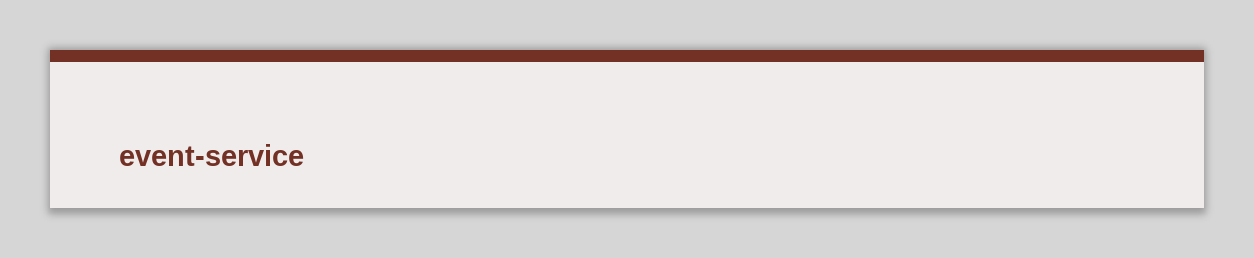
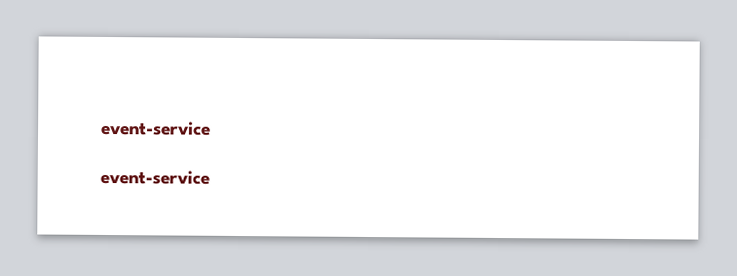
[119,144,304,166] event-service -> [101,120,211,136] [100,169,210,185] event-service // event-service

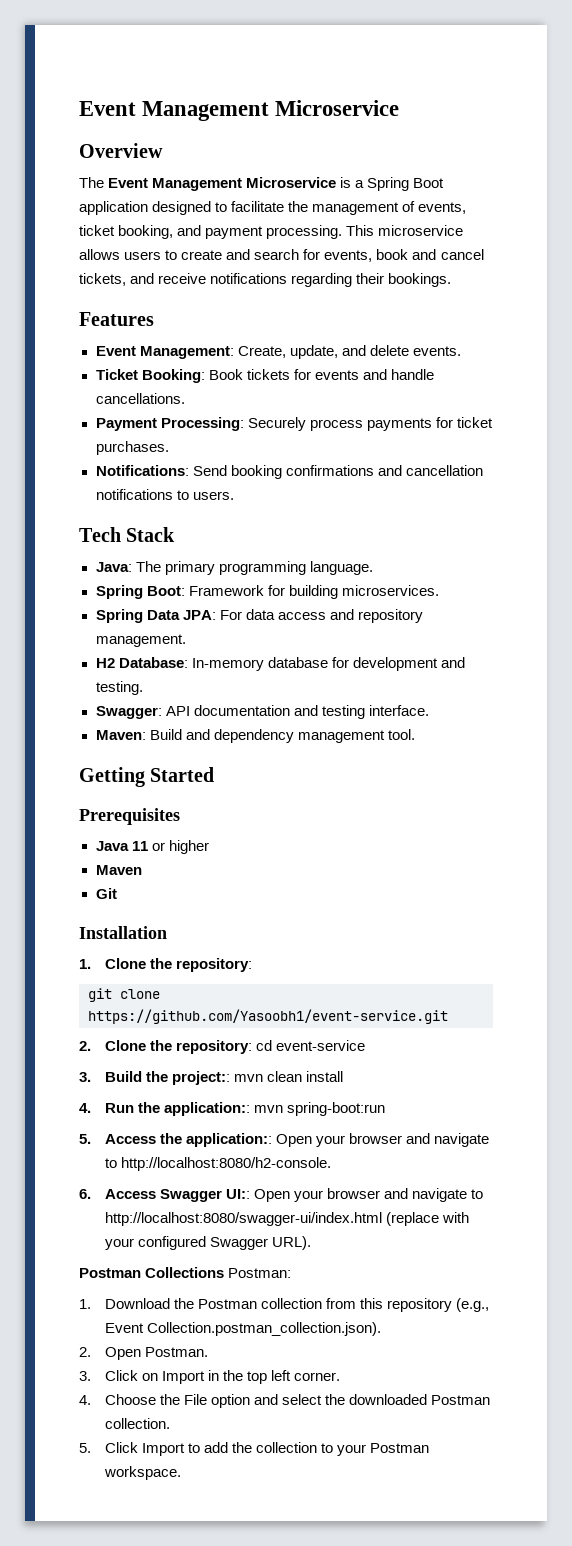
[101,120,211,136] [100,169,210,185] event-service // event-service -> [79,100,400,121] [79,143,163,158] [79,177,445,191] [79,201,467,215] [79,225,464,239] [79,249,484,262] [79,273,452,287] [79,312,154,326] [95,345,461,359] [95,369,434,383] [95,393,185,404] [95,417,493,431] [95,441,169,455] [95,465,483,479] [95,489,234,500] [79,527,176,542] [95,561,373,575] [95,585,439,599] [95,609,423,623] [95,634,186,647] [95,657,465,671] [95,681,143,695] [95,705,429,719] [95,729,415,743] [79,767,215,787] [79,808,180,825] [95,840,209,854] [95,865,142,875] [95,888,117,899] [79,926,167,939] [79,958,252,972] [88,988,160,1002] [88,1009,448,1024] [79,1040,365,1054] [79,1071,344,1085] [79,1102,385,1116] [79,1133,490,1147] [104,1157,331,1171] [79,1188,484,1202] [104,1212,469,1226] [104,1236,311,1250] [79,1267,292,1278] [79,1298,490,1312] [104,1322,381,1336] [79,1347,208,1360] [79,1370,341,1384] [79,1394,491,1408] [104,1418,170,1429] [79,1442,430,1456] [103,1466,181,1480] Event Management Microservice // Overview // The Event Management Microservice is a Spring Boot application designed to facilitate the management of events, ticket booking, and payment processing. This microservice allows users to create and search for events, book and cancel tickets, and receive notifications regarding their bookings. // Features // Event Management: Create, update, and delete events. // Ticket Booking: Book tickets for events and handle cancellations. // Payment Processing: Securely process payments for ticket purchases. // Notifications: Send booking confirmations and cancellation notifications to users. // Tech Stack // Java: The primary programming language. // Spring Boot: Framework for building microservices. // Spring Data JPA: For data access and repository management. // H2 Database: In-memory database for development and testing. // Swagger: API documentation and testing interface. // Maven: Build and dependency management tool. // Getting Started // Prerequisites // Java 11 or higher // Maven // Git // Installation // 1. Clone the repository: // git clone https://github.com/Yasoobh1/event-service.git // 2. Clone the repository: cd event-service // 3. Build the project:: mvn clean install // 4. Run the application:: mvn spring-boot:run // 5. Access the application:: Open your browser and navigate to http://localhost:8080/h2-console. // 6. Access Swagger UI:: Open your browser and navigate to http://localhost:8080/swagger-ui/index.html (replace with your configured Swagger URL). // Postman Collections Postman: // 1. Download the Postman collection from this repository (e.g., Event Collection.postman_collection.json). // 2. Open Postman. // 3. Click on Import in the top left corner. // 4. Choose the File option and select the downloaded Postman collection. // 5. Click Import to add the collection to your Postman workspace.

